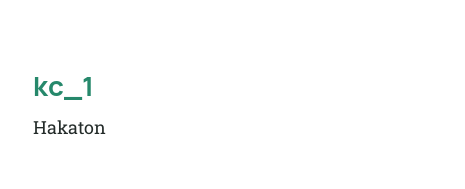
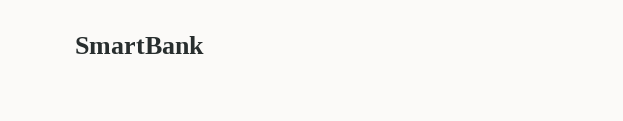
[33,77,94,100] [33,120,106,135] kc_1 // Hakaton -> [75,36,204,54] SmartBank

